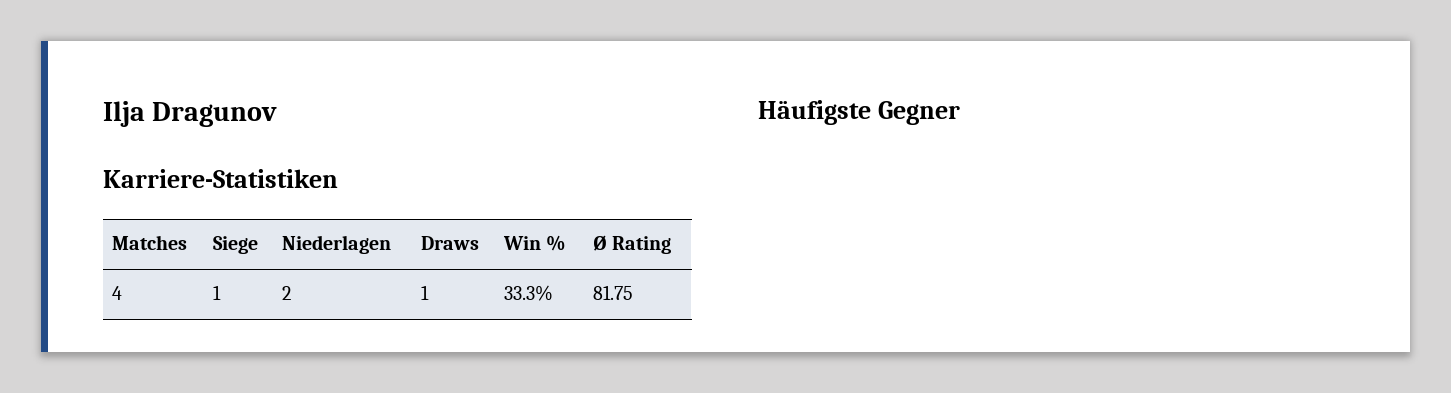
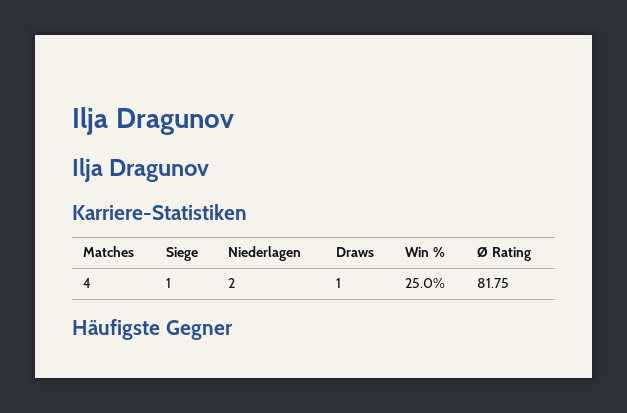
[103,101,278,127] Ilja Dragunov -> [72,107,234,135] [72,158,210,182] Ilja Dragunov // Ilja Dragunov
[503,285,553,301] 33.3% -> [405,278,446,288] 25.0%

